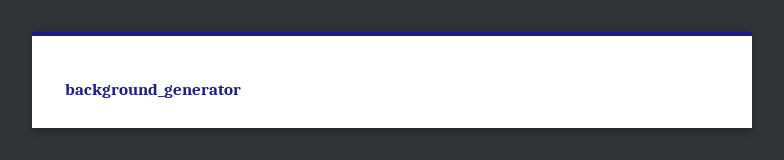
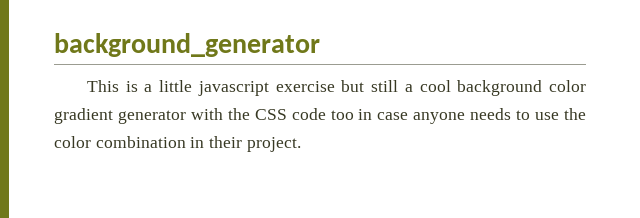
(241, 90) none -> [86,80,586,96] [54,108,586,124] [54,136,301,152] // This is a little javascript exercise but still a cool background color gradient generator with the CSS code too in case anyone needs to use the color combination in their project.

